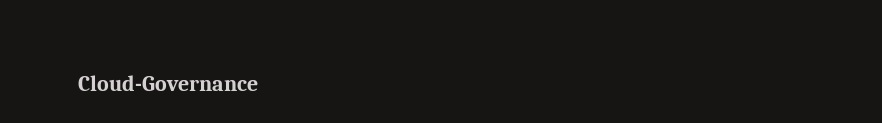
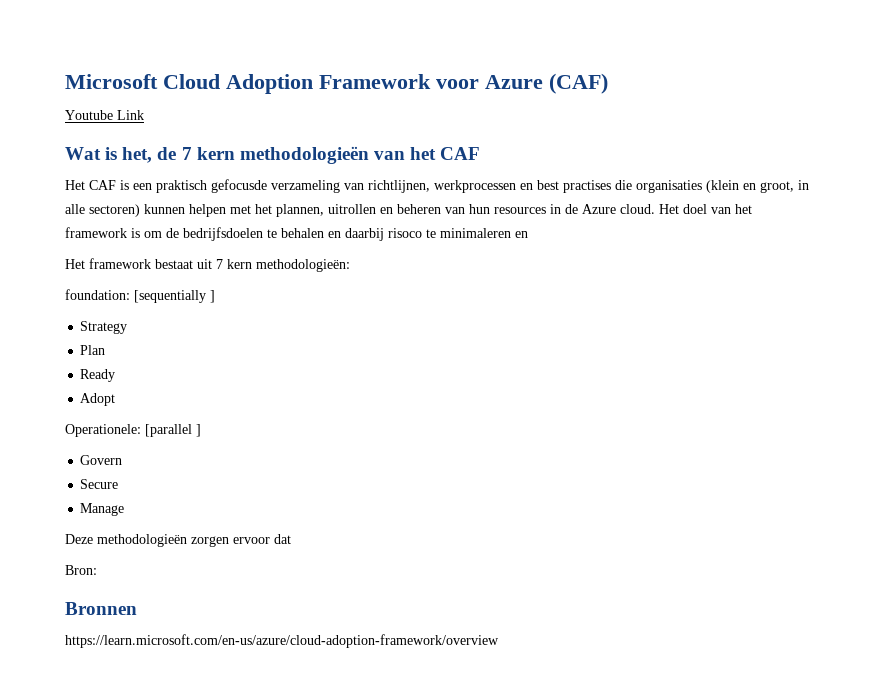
[78,75,258,91] Cloud-Governance -> [65,73,608,94] [65,110,144,120] [65,146,481,164] [65,179,809,193] [65,204,752,217] [65,227,528,241] [65,258,350,272] [65,289,215,303] [80,321,128,334] [80,345,106,355] [80,369,116,382] [80,393,116,406] [65,424,201,437] [80,455,123,465] [80,479,119,489] [80,503,125,516] [65,534,291,547] [65,565,97,575] [65,602,137,615] [65,634,499,648] Microsoft Cloud Adoption Framework voor Azure (CAF) // Youtube Link // Wat is het, de 7 kern methodologieën van het CAF // Het CAF is een praktisch gefocusde verzameling van richtlijnen, werkprocessen en best practises die organisaties (klein en groot, in alle sectoren) kunnen helpen met het plannen, uitrollen en beheren van hun resources in de Azure cloud. Het doel van het framework is om de bedrijfsdoelen te behalen en daarbij risoco te minimaleren en // Het framework bestaat uit 7 kern methodologieën: // foundation: [sequentially ] // Strategy // Plan // Ready // Adopt // Operationele: [parallel ] // Govern // Secure // Manage // Deze methodologieën zorgen ervoor dat // Bron: // Bronnen // https://learn.microsoft.com/en-us/azure/cloud-adoption-framework/overview

